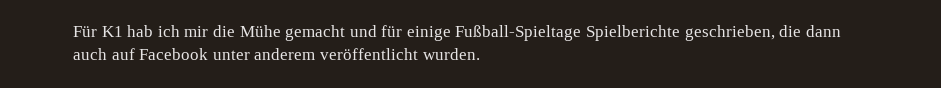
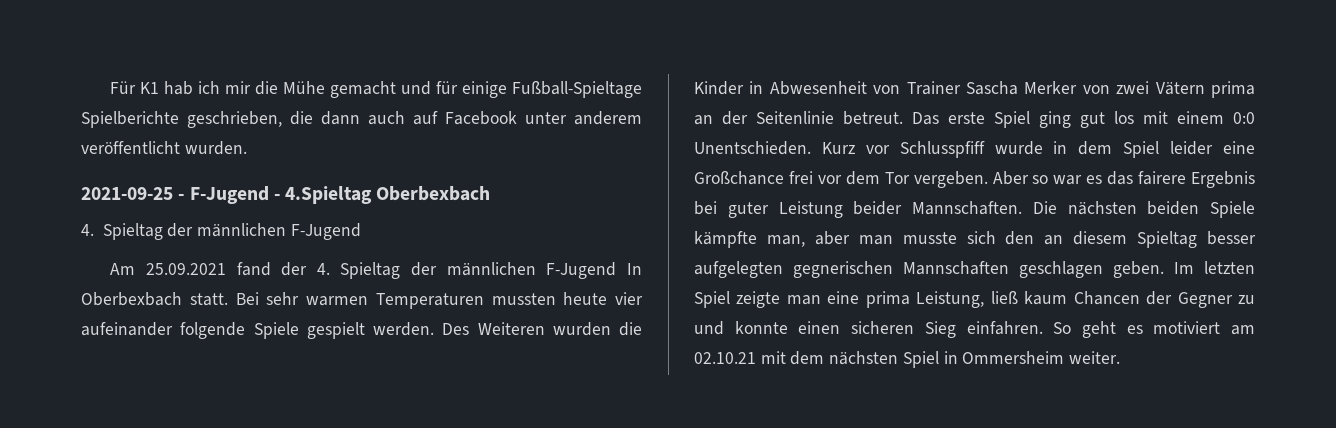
(480, 54) none -> [81,186,491,204] [81,223,361,240] [110,262,642,279] [81,292,643,309] [81,322,642,339] [694,81,1255,98] [694,111,1255,128] [694,141,1255,158] [694,171,1255,188] [694,201,1255,218] [694,231,1256,248] [694,261,1255,278] [694,291,1255,308] [694,321,1255,338] [694,351,1121,368] // 2021-09-25 - F-Jugend - 4.Spieltag Oberbexbach // 4. Spieltag der männlichen F-Jugend // Am 25.09.2021 fand der 4. Spieltag der männlichen F-Jugend In Oberbexbach statt. Bei sehr warmen Temperaturen mussten heute vier aufeinander folgende Spiele gespielt werden. Des Weiteren wurden die Kinder in Abwesenheit von Trainer Sascha Merker von zwei Vätern prima an der Seitenlinie betreut. Das erste Spiel ging gut los mit einem 0:0 Unentschieden. Kurz vor Schlusspfiff wurde in dem Spiel leider eine Großchance frei vor dem Tor vergeben. Aber so war es das fairere Ergebnis bei guter Leistung beider Mannschaften. Die nächsten beiden Spiele kämpfte man, aber man musste sich den an diesem Spieltag besser aufgelegten gegnerischen Mannschaften geschlagen geben. Im letzten Spiel zeigte man eine prima Leistung, ließ kaum Chancen der Gegner zu und konnte einen sicheren Sieg einfahren. So geht es motiviert am 02.10.21 mit dem nächsten Spiel in Ommersheim weiter.

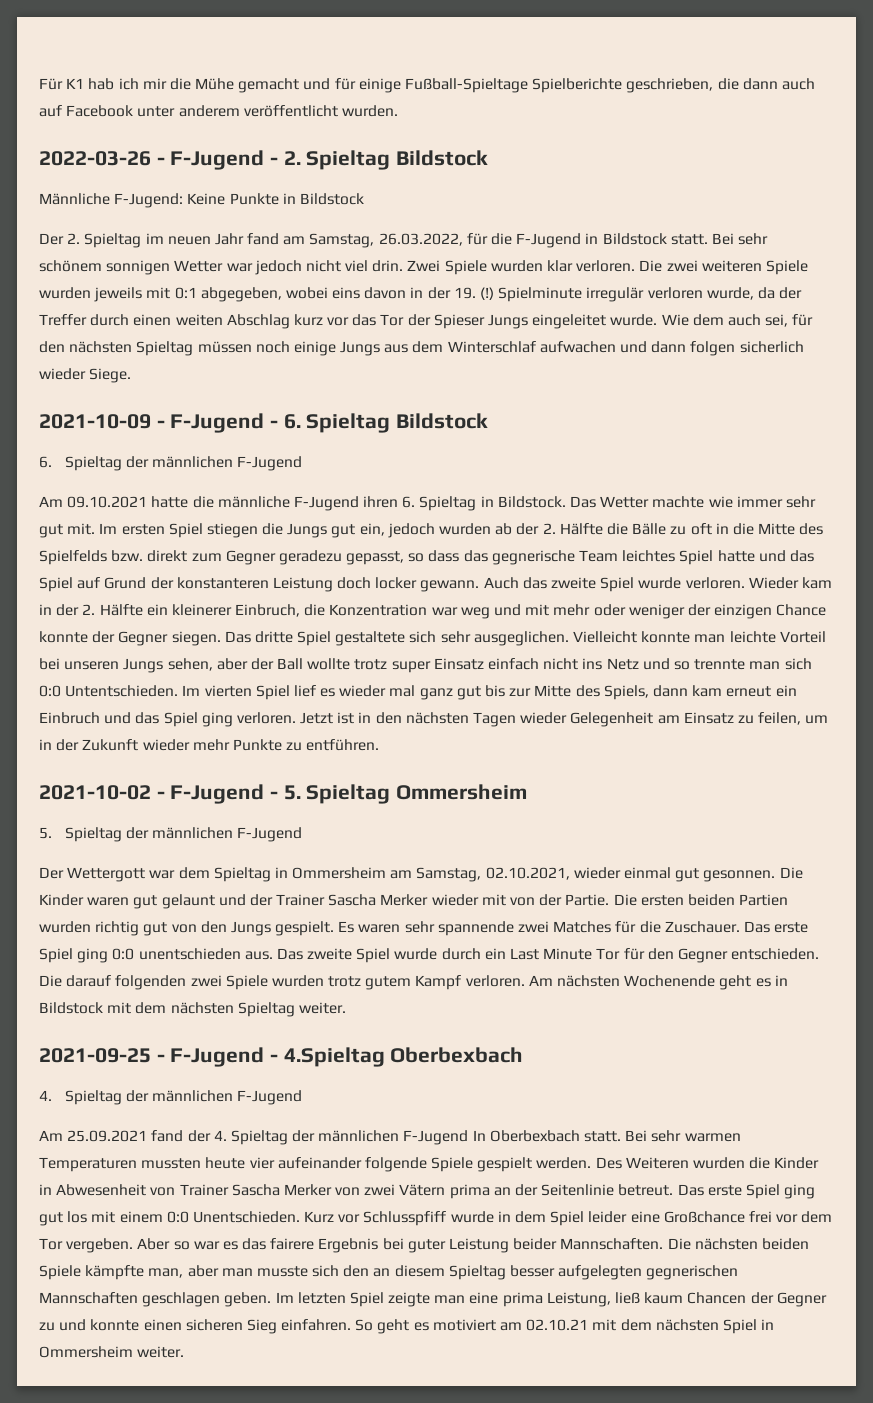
(247, 148) none -> [39,150,489,170] [39,193,364,208] [39,233,769,248] [39,260,808,275] [39,287,803,302] [39,314,814,329] [39,341,804,356] [39,368,132,383] [39,413,489,433] [39,456,303,471] [39,496,816,511] [39,523,824,538] [39,550,814,565] [39,577,832,592] [39,604,827,619] [39,631,826,646] [39,658,812,673] [39,685,797,700] [39,712,829,727] [39,739,380,751] [39,784,528,804] [39,827,303,842] [39,867,803,882] [39,894,789,909] [39,921,809,936] [39,948,820,963] [39,975,788,990] [39,1002,346,1017] // 2022-03-26 - F-Jugend - 2. Spieltag Bildstock // Männliche F-Jugend: Keine Punkte in Bildstock // Der 2. Spieltag im neuen Jahr fand am Samstag, 26.03.2022, für die F-Jugend in Bildstock statt. Bei sehr schönem sonnigen Wetter war jedoch nicht viel drin. Zwei Spiele wurden klar verloren. Die zwei weiteren Spiele wurden jeweils mit 0:1 abgegeben, wobei eins davon in der 19. (!) Spielminute irregulär verloren wurde, da der Treffer durch einen weiten Abschlag kurz vor das Tor der Spieser Jungs eingeleitet wurde. Wie dem auch sei, für den nächsten Spieltag müssen noch einige Jungs aus dem Winterschlaf aufwachen und dann folgen sicherlich wieder Siege. // 2021-10-09 - F-Jugend - 6. Spieltag Bildstock // 6. Spieltag der männlichen F-Jugend // Am 09.10.2021 hatte die männliche F-Jugend ihren 6. Spieltag in Bildstock. Das Wetter machte wie immer sehr gut mit. Im ersten Spiel stiegen die Jungs gut ein, jedoch wurden ab der 2. Hälfte die Bälle zu oft in die Mitte des Spielfelds bzw. direkt zum Gegner geradezu gepasst, so dass das gegnerische Team leichtes Spiel hatte und das Spiel auf Grund der konstanteren Leistung doch locker gewann. Auch das zweite Spiel wurde verloren. Wieder kam in der 2. Hälfte ein kleinerer Einbruch, die Konzentration war weg und mit mehr oder weniger der einzigen Chance konnte der Gegner siegen. Das dritte Spiel gestaltete sich sehr ausgeglichen. Vielleicht konnte man leichte Vorteil bei unseren Jungs sehen, aber der Ball wollte trotz super Einsatz einfach nicht ins Netz und so trennte man sich 0:0 Untentschieden. Im vierten Spiel lief es wieder mal ganz gut bis zur Mitte des Spiels, dann kam erneut ein Einbruch und das Spiel ging verloren. Jetzt ist in den nächsten Tagen wieder Gelegenheit am Einsatz zu feilen, um in der Zukunft wieder mehr Punkte zu entführen. // 2021-10-02 - F-Jugend - 5. Spieltag Ommersheim // 5. Spieltag der männlichen F-Jugend // Der Wettergott war dem Spieltag in Ommersheim am Samstag, 02.10.2021, wieder einmal gut gesonnen. Die Kinder waren gut gelaunt und der Trainer Sascha Merker wieder mit von der Partie. Die ersten beiden Partien wurden richtig gut von den Jungs gespielt. Es waren sehr spannende zwei Matches für die Zuschauer. Das erste Spiel ging 0:0 unentschieden aus. Das zweite Spiel wurde durch ein Last Minute Tor für den Gegner entschieden. Die darauf folgenden zwei Spiele wurden trotz gutem Kampf verloren. Am nächsten Wochenende geht es in Bildstock mit dem nächsten Spieltag weiter.

